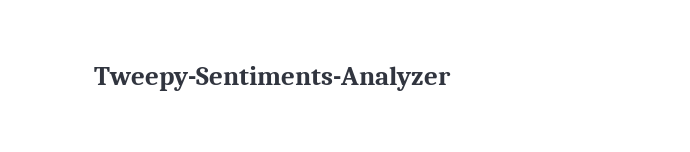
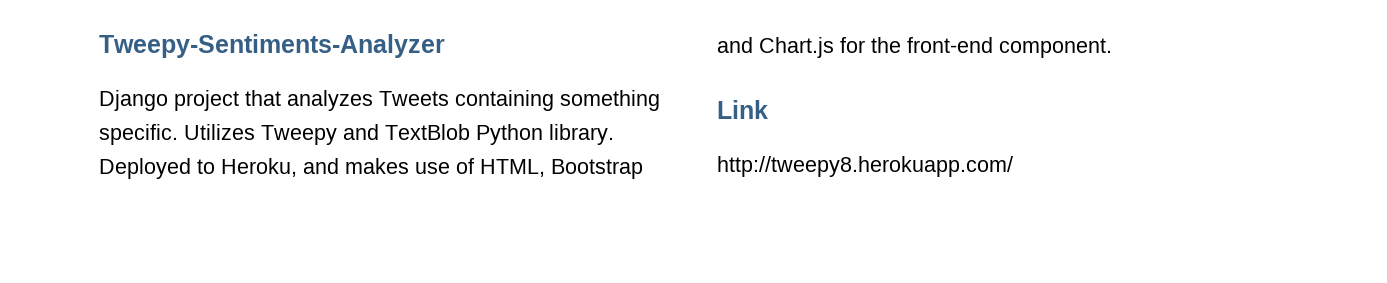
(451, 78) none -> [99,90,660,111] [99,124,614,145] [99,158,643,179] [717,37,1112,58] [717,100,768,119] [717,156,1013,177] // Django project that analyzes Tweets containing something specific. Utilizes Tweepy and TextBlob Python library. Deployed to Heroku, and makes use of HTML, Bootstrap and Chart.js for the front-end component. // Link // http://tweepy8.herokuapp.com/

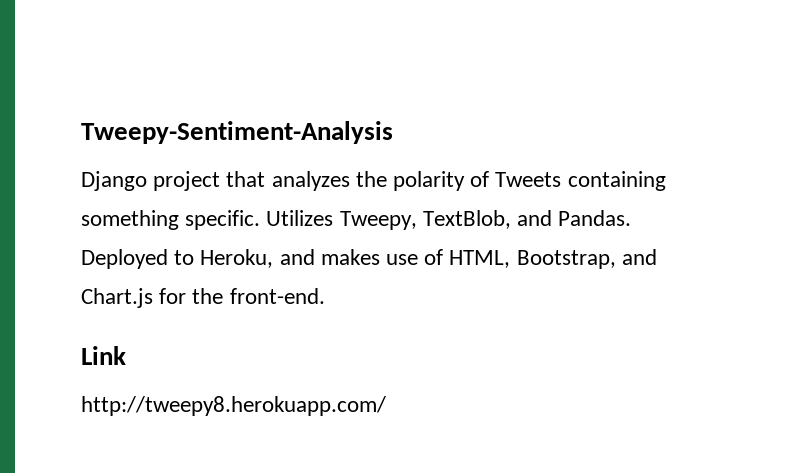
[99,34,445,58] Tweepy-Sentiments-Analyzer -> [81,121,393,144] Tweepy-Sentiment-Analysis
(373, 100) none -> [355,171,490,191] the polarity of
[261,124,614,145] Tweepy and TextBlob Python library. -> [339,210,632,230] Tweepy, TextBlob, and Pandas.
[551,159,643,179] Bootstrap -> [516,250,616,269] Bootstrap,
[907,37,1112,58] front-end component. -> [229,288,325,304] front-end.

